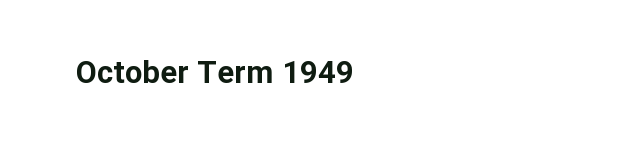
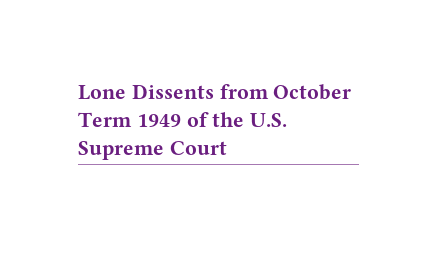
[76,60,354,83] October Term 1949 -> [78,84,352,100] [78,112,288,127] [78,141,227,160] Lone Dissents from October Term 1949 of the U.S. Supreme Court

